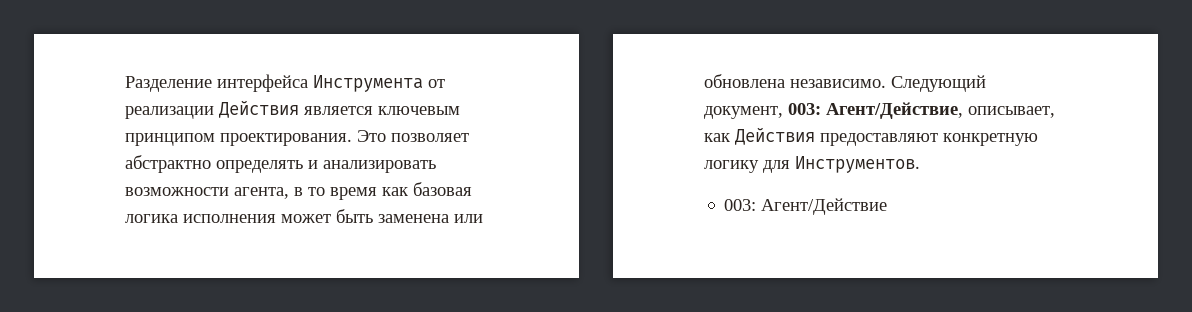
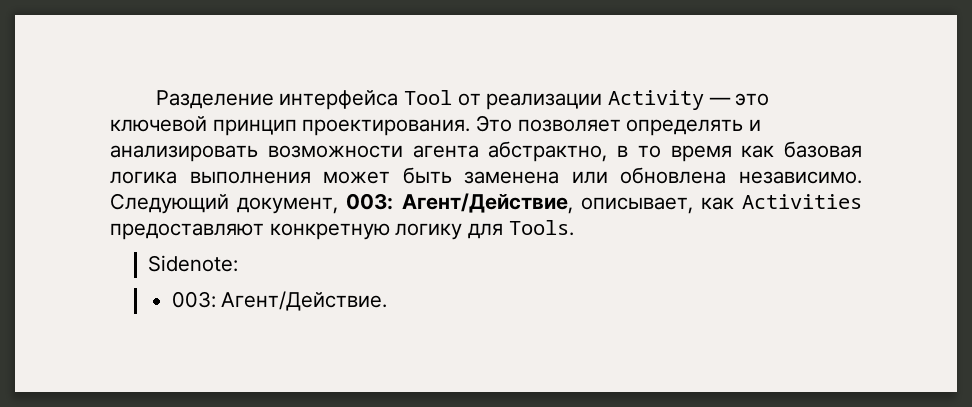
[313,75,423,92] Инструмента -> [403,90,452,105] Tool
[219,100,460,118] [125,133,215,146] Действия является ключевым принципом -> [607,90,770,110] [110,116,297,136] Activity — это ключевой принцип
[125,155,211,173] абстрактно -> (621, 125) none
[234,187,289,199] агента, -> [412,141,608,162] агента абстрактно,
[183,214,276,223] исполнения -> [189,171,311,184] выполнения
[735,127,815,145] Действия -> [742,194,862,209] Activities
[795,156,920,173] [724,198,888,215] Инструментов. // 003: Агент/Действие -> [508,220,574,236] [148,255,239,272] [171,291,388,311] Tools. // Sidenote: // 003: Агент/Действие.

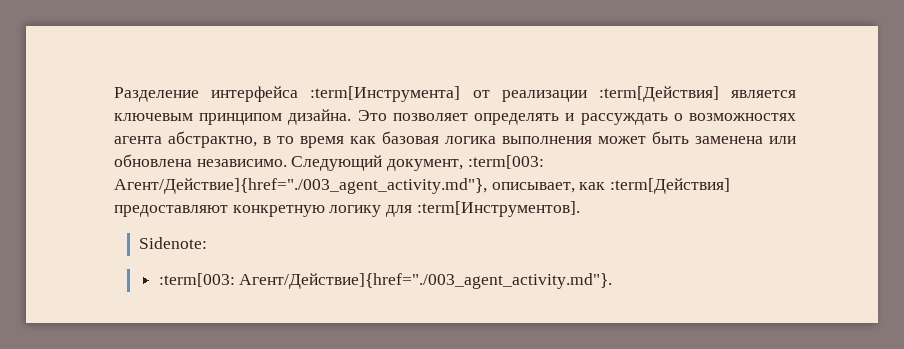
[403,90,452,105] Tool -> [310,86,461,102] :term[Инструмента]
[607,90,770,110] [110,116,471,136] Activity — это ключевой принцип проектирования. -> [598,86,796,102] [114,109,352,125] :term[Действия] является ключевым принципом дизайна.
[110,145,403,162] анализировать возможности -> [580,113,796,125] рассуждать о возможностях
[346,193,573,214] 003: Агент/Действие, -> [467,155,544,169] [114,178,487,194] :term[003: Агент/Действие]{href="./003_agent_activity.md"},
[742,194,862,209] Activities -> [610,178,731,194] :term[Действия]
[508,220,574,236] Tools. -> [416,201,580,217] :term[Инструментов].
[171,291,388,311] 003: Агент/Действие. -> [158,273,613,289] :term[003: Агент/Действие]{href="./003_agent_activity.md"}.

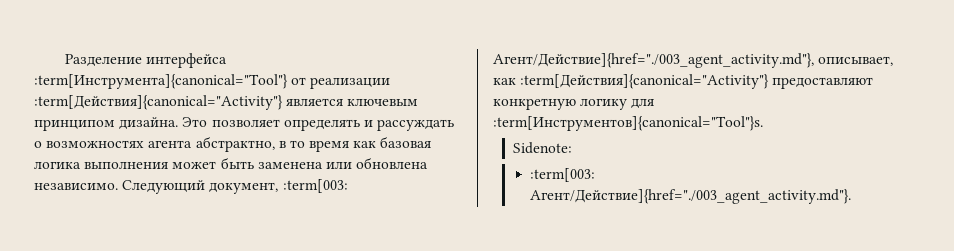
[310,86,461,102] :term[Инструмента] -> [34,74,288,89] :term[Инструмента]{canonical="Tool"}
[598,86,719,102] :term[Действия] -> [34,95,283,110] :term[Действия]{canonical="Activity"}
[610,178,731,194] :term[Действия] -> [520,74,770,89] :term[Действия]{canonical="Activity"}
[416,201,580,217] :term[Инструментов]. -> [493,116,763,131] :term[Инструментов]{canonical="Tool"}s.

